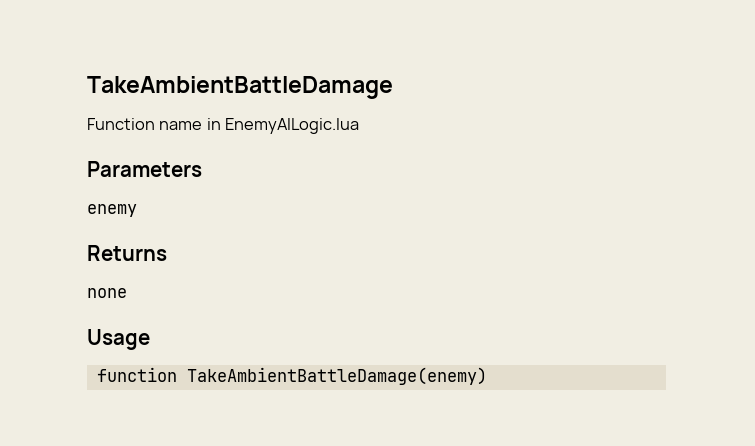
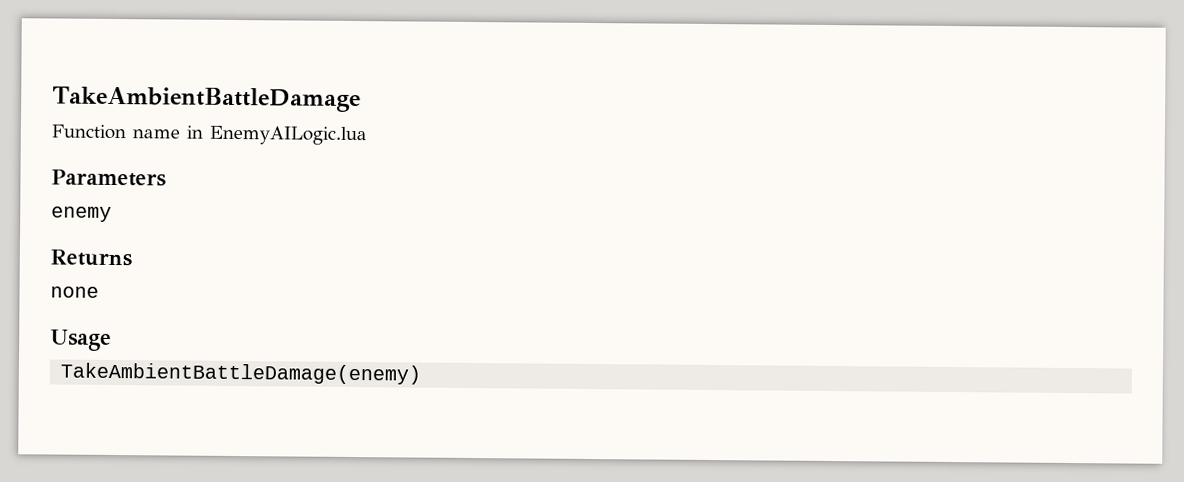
[96,367,177,382] function -> (112, 340) none

